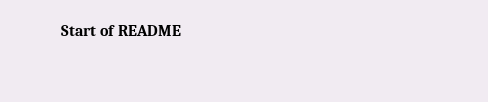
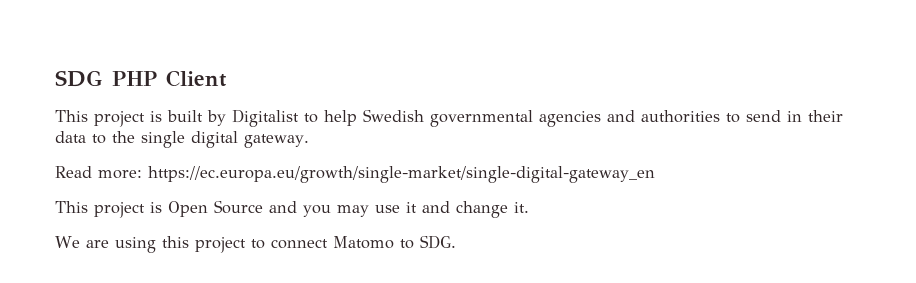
[61,25,181,36] Start of README -> [55,70,227,87] [55,109,843,127] [55,131,309,148] [55,166,655,183] [55,200,529,218] [55,235,456,253] SDG PHP Client // This project is built by Digitalist to help Swedish governmental agencies and authorities to send in their data to the single digital gateway. // Read more: https://ec.europa.eu/growth/single-market/single-digital-gateway_en // This project is Open Source and you may use it and change it. // We are using this project to connect Matomo to SDG.

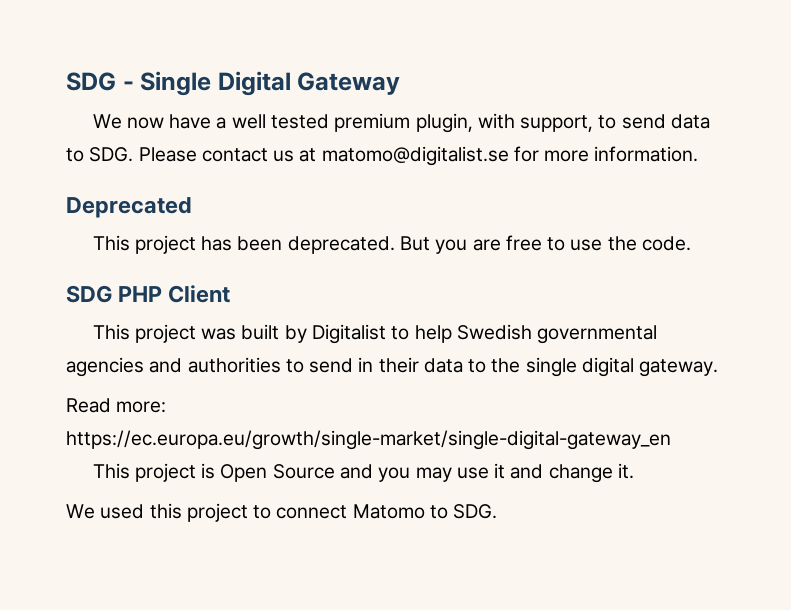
[55,70,103,87] SDG -> [66,71,401,96] [92,113,710,133] [66,146,699,166] [66,197,192,218] [92,235,691,254] [66,285,112,303] SDG - Single Digital Gateway // We now have a well tested premium plugin, with support, to send data to SDG. Please contact us at matomo@digitalist.se for more information. // Deprecated // This project has been deprecated. But you are free to use the code. // SDG
[150,111,162,122] is -> [201,328,237,340] was
[85,237,156,253] are using -> [100,504,145,519] used

